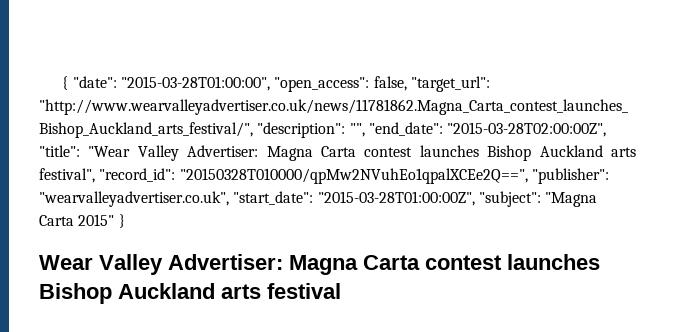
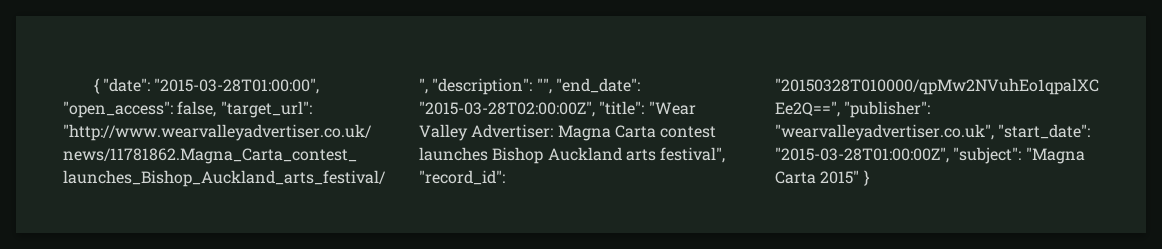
[39,254,600,275] [39,283,341,304] // Wear Valley Advertiser: Magna Carta contest launches Bishop Auckland arts festival -> (869, 178) none

